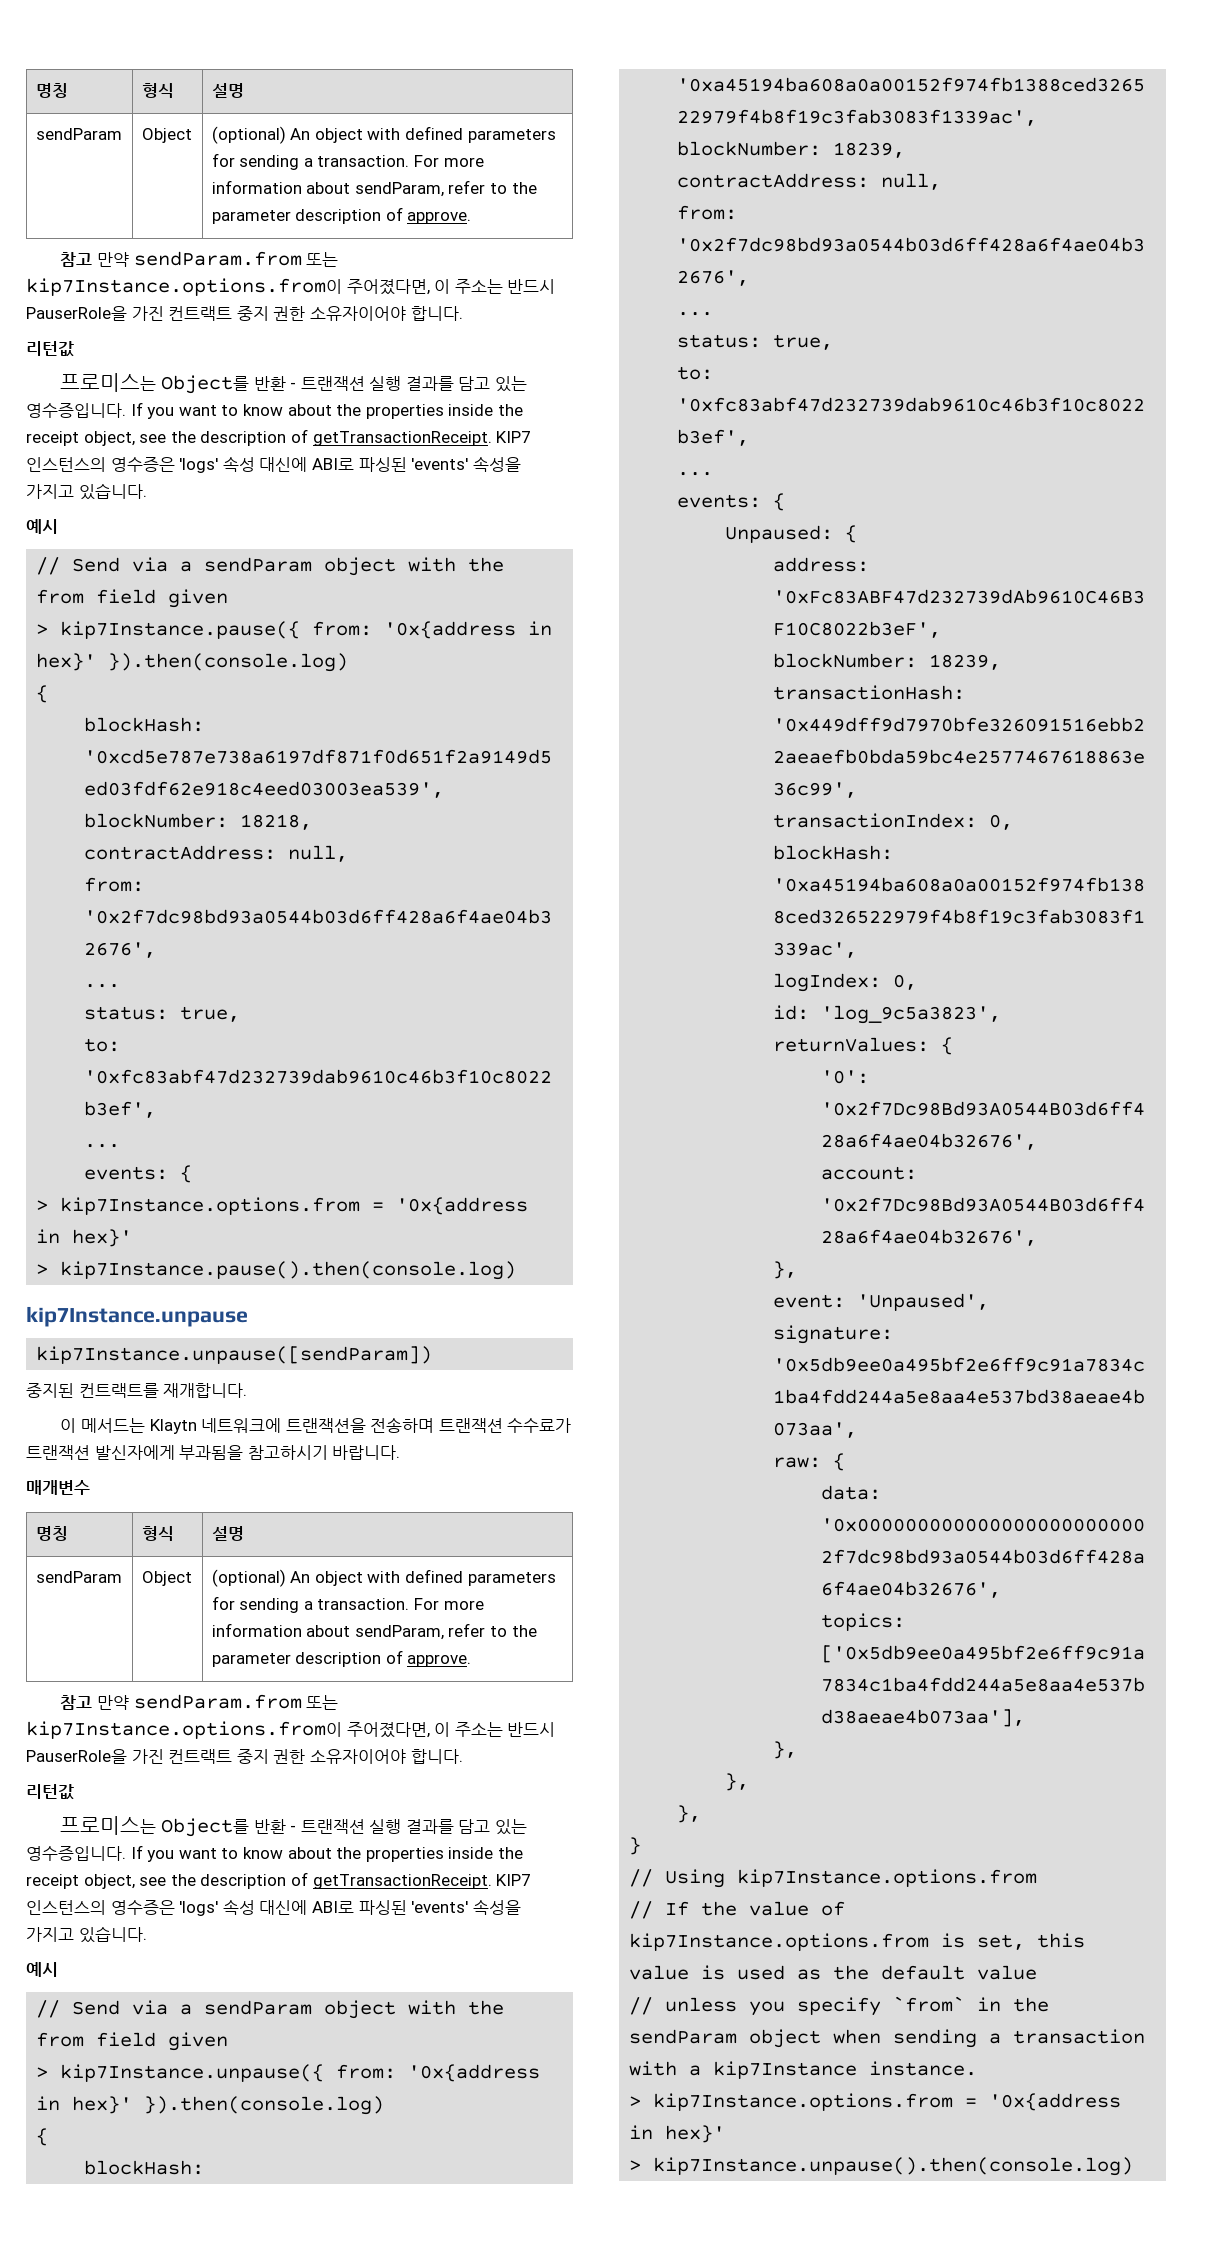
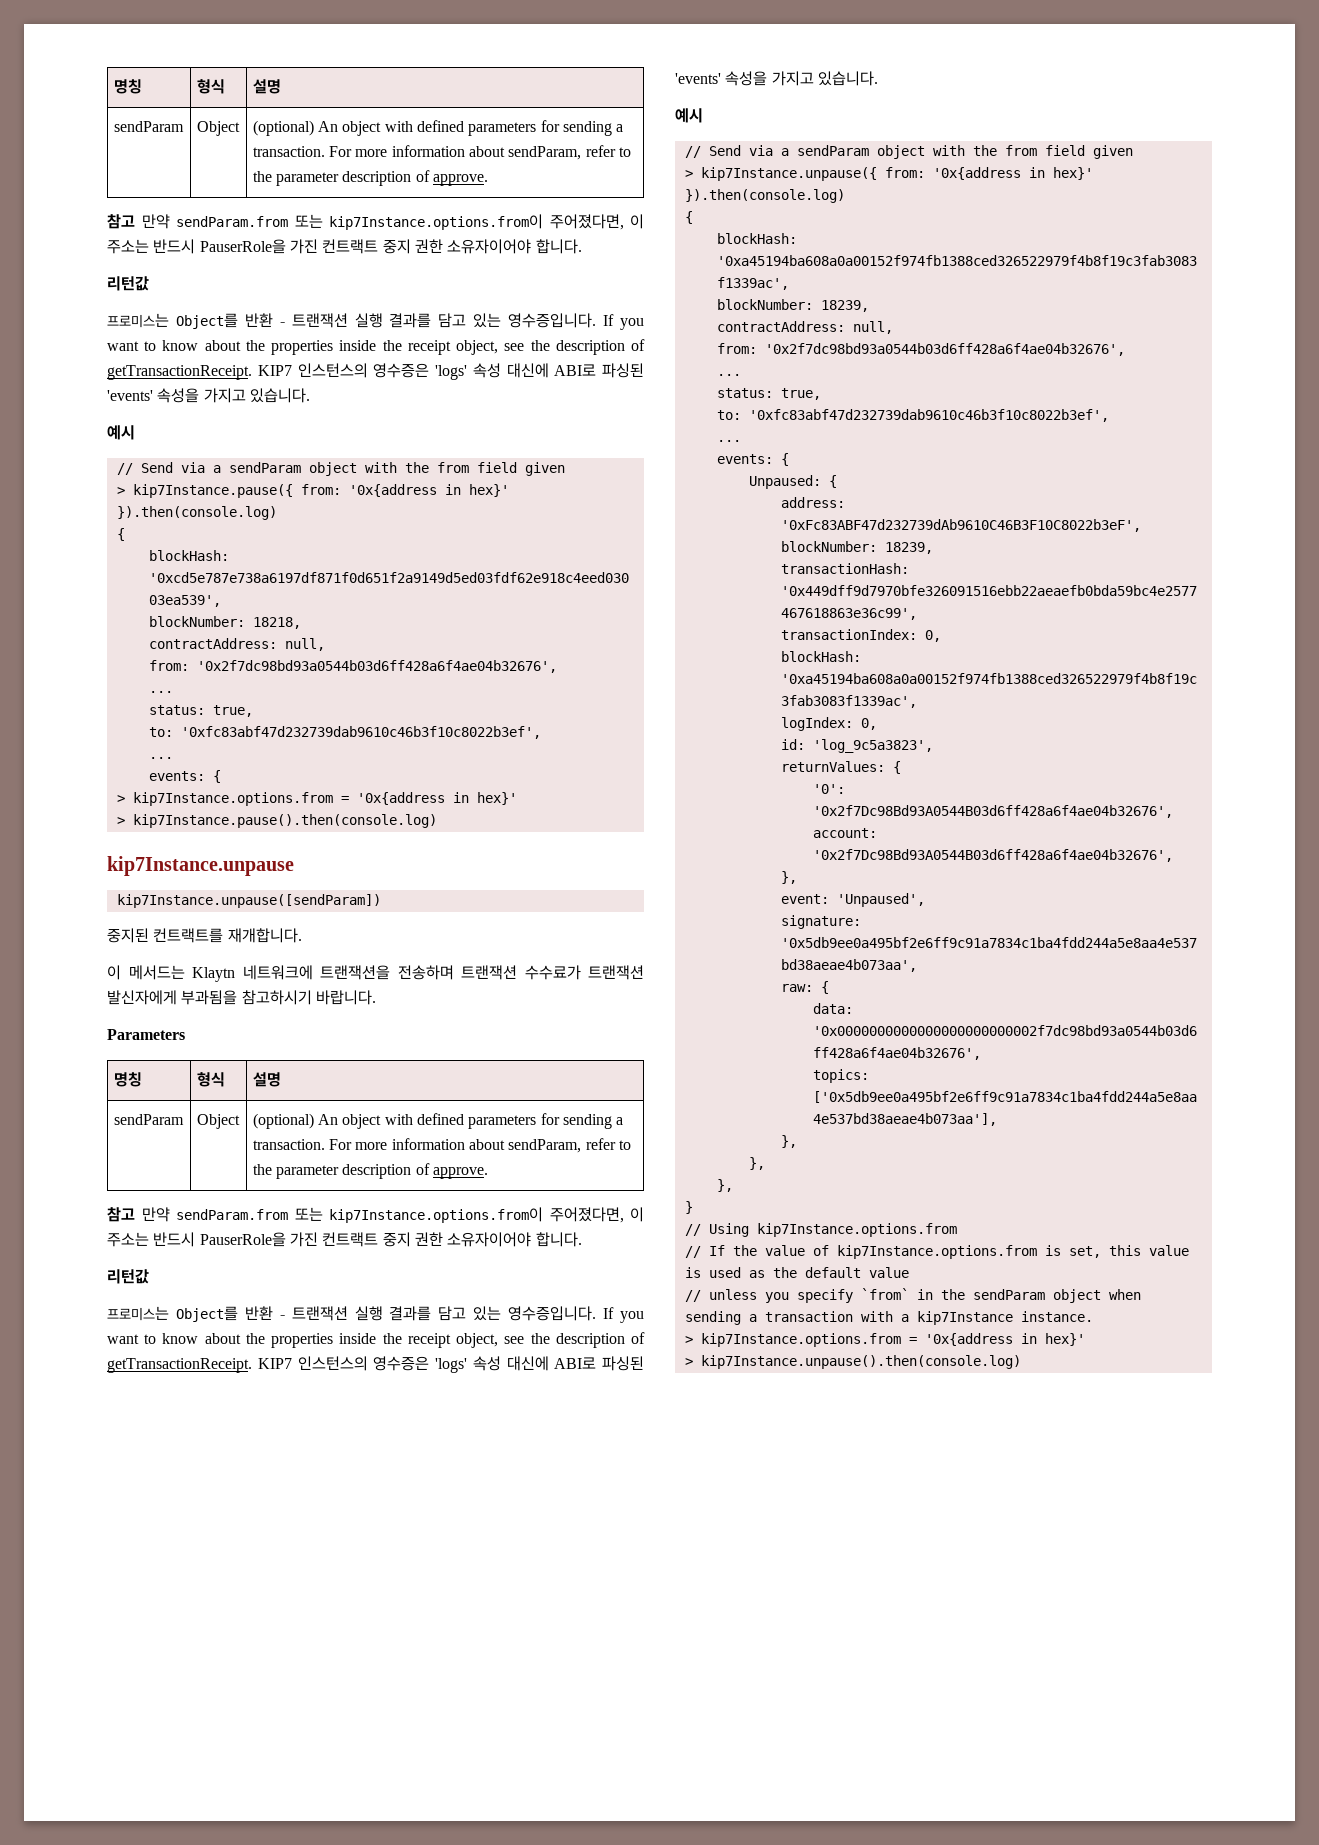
[26,1480,90,1495] 매개변수 -> [107,1029,185,1040] Parameters

